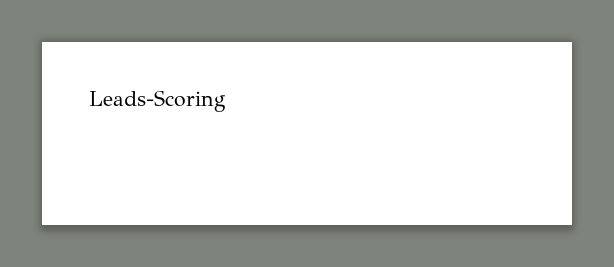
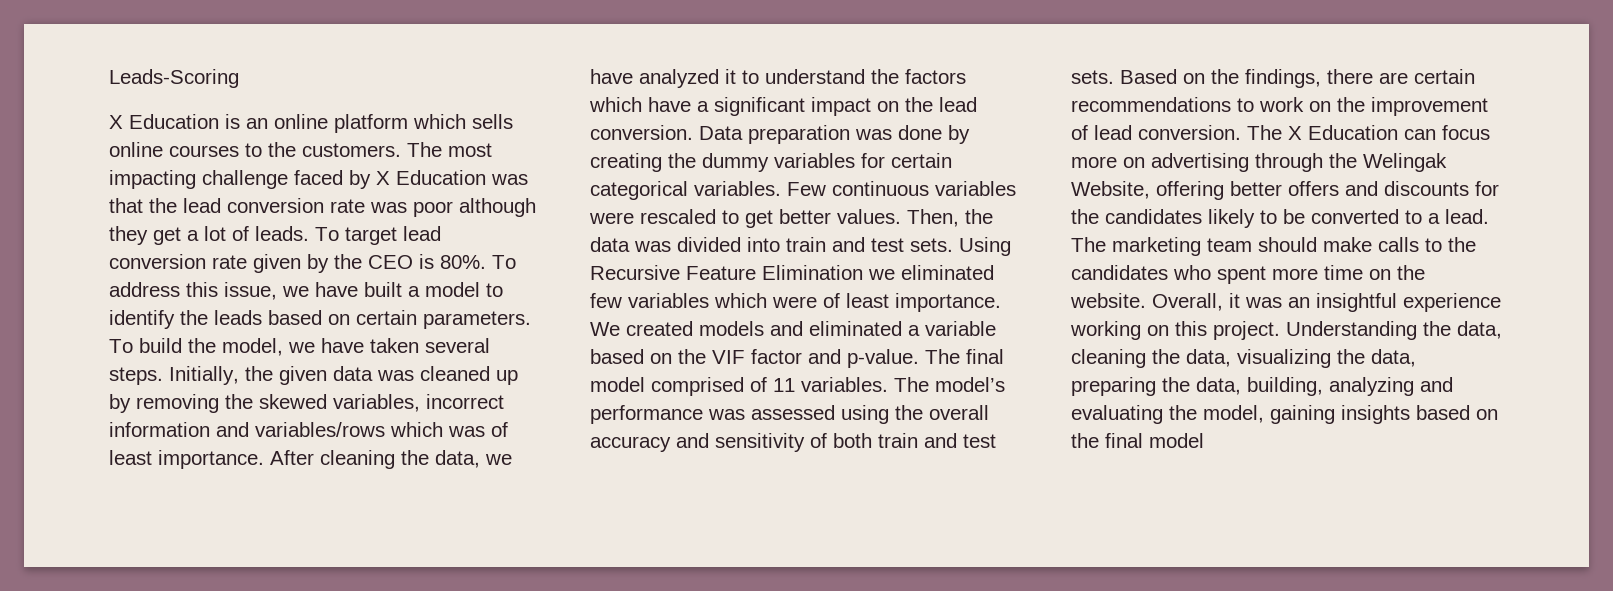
(226, 101) none -> [109,114,513,133] [109,142,492,157] [109,170,528,189] [109,198,536,217] [109,226,441,245] [109,254,516,273] [109,282,503,300] [109,310,531,329] [109,338,490,356] [109,366,518,385] [109,394,504,413] [109,422,508,437] [109,450,512,469] [590,69,966,88] [589,97,977,116] [590,125,970,144] [590,153,952,172] [590,181,1016,200] [589,209,993,228] [590,237,1011,256] [590,265,994,280] [590,293,1001,312] [590,321,996,336] [590,349,1004,368] [590,377,1005,396] [590,405,989,424] [590,433,996,452] [1071,69,1475,88] [1071,97,1488,116] [1071,125,1490,140] [1071,153,1447,172] [1071,181,1499,200] [1071,209,1489,228] [1071,237,1476,256] [1071,265,1425,284] [1070,293,1501,312] [1070,321,1502,340] [1071,349,1416,368] [1071,377,1453,396] [1071,405,1498,424] [1071,433,1204,448] // X Education is an online platform which sells online courses to the customers. The most impacting challenge faced by X Education was that the lead conversion rate was poor although they get a lot of leads. To target lead conversion rate given by the CEO is 80%. To address this issue, we have built a model to identify the leads based on certain parameters. To build the model, we have taken several steps. Initially, the given data was cleaned up by removing the skewed variables, incorrect information and variables/rows which was of least importance. After cleaning the data, we have analyzed it to understand the factors which have a significant impact on the lead conversion. Data preparation was done by creating the dummy variables for certain categorical variables. Few continuous variables were rescaled to get better values. Then, the data was divided into train and test sets. Using Recursive Feature Elimination we eliminated few variables which were of least importance. We created models and eliminated a variable based on the VIF factor and p-value. The final model comprised of 11 variables. The model’s performance was assessed using the overall accuracy and sensitivity of both train and test sets. Based on the findings, there are certain recommendations to work on the improvement of lead conversion. The X Education can focus more on advertising through the Welingak Website, offering better offers and discounts for the candidates likely to be converted to a lead. The marketing team should make calls to the candidates who spent more time on the website. Overall, it was an insightful experience working on this project. Understanding the data, cleaning the data, visualizing the data, preparing the data, building, analyzing and evaluating the model, gaining insights based on the final model

